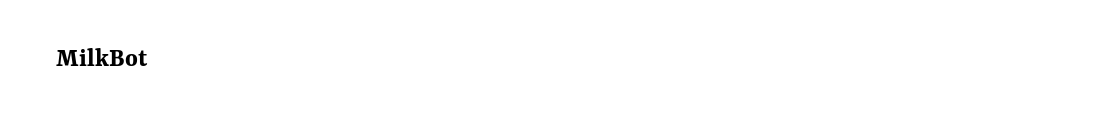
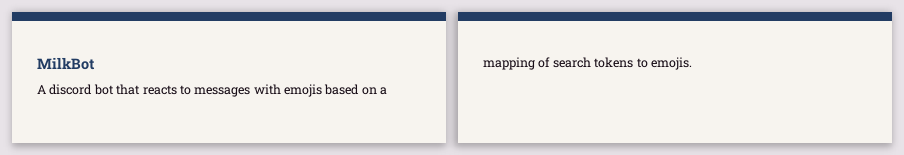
(148, 57) none -> [37,84,388,97] [483,57,692,70] // A discord bot that reacts to messages with emojis based on a mapping of search tokens to emojis.

